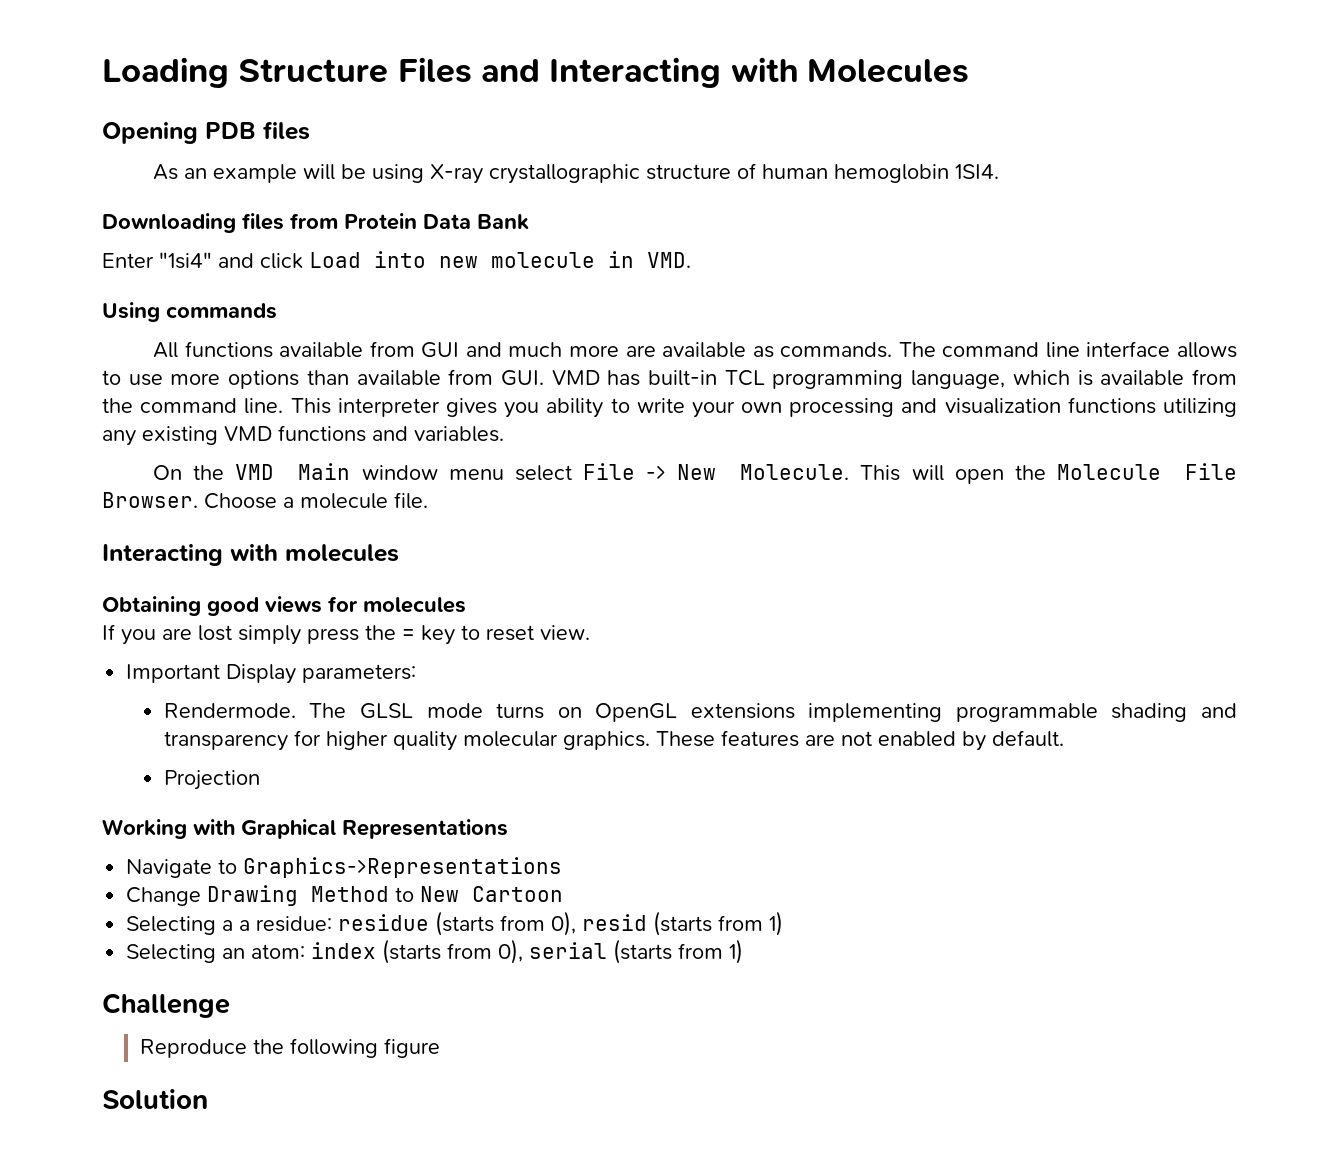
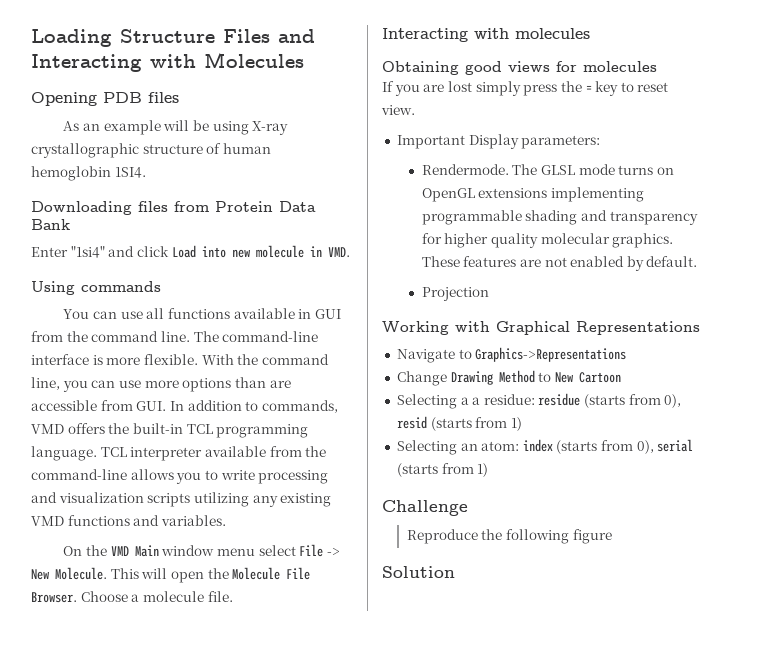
[153,341,1238,358] [102,369,1238,389] [102,398,783,418] All functions available from GUI and much more are available as commands. The command line interface allows to use more options than available from GUI. VMD has built-in TCL programming language, which is available from the command line. This interpreter gives you ability to write your own -> [63,308,341,319] [31,331,319,342] [31,354,329,365] [31,377,291,392] [31,400,338,413] [31,423,309,438] [31,446,327,461] [31,469,255,484] You can use all functions available in GUI from the command line. The command-line interface is more flexible. With the command line, you can use more options than are accessible from GUI. In addition to commands, VMD offers the built-in TCL programming language. TCL interpreter available from the command-line allows you to write
[1067,397,1156,414] functions -> [147,493,191,507] scripts

